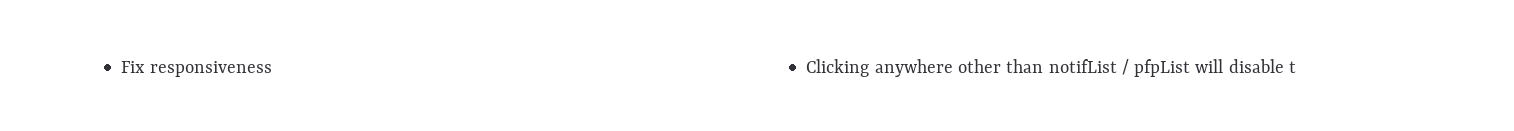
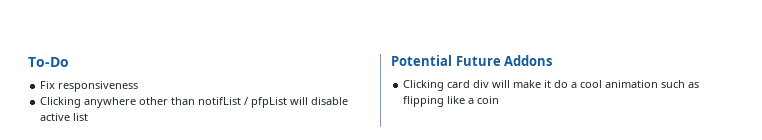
(121, 67) none -> [28,57,69,67] To-Do //
[1288,61,1296,73] t -> [40,113,89,121] [391,55,553,66] [403,80,700,91] [403,96,500,107] active list // Potential Future Addons // Clicking card div will make it do a cool animation such as flipping like a coin

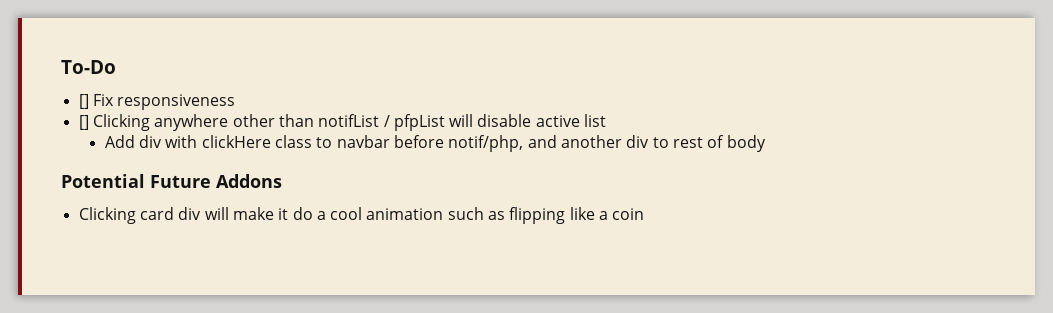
(69, 62) none -> [78,94,89,109] []
(139, 86) none -> [78,115,89,130] []
(89, 117) none -> [104,135,766,152] // Add div with clickHere class to navbar before notif/php, and another div to rest of body

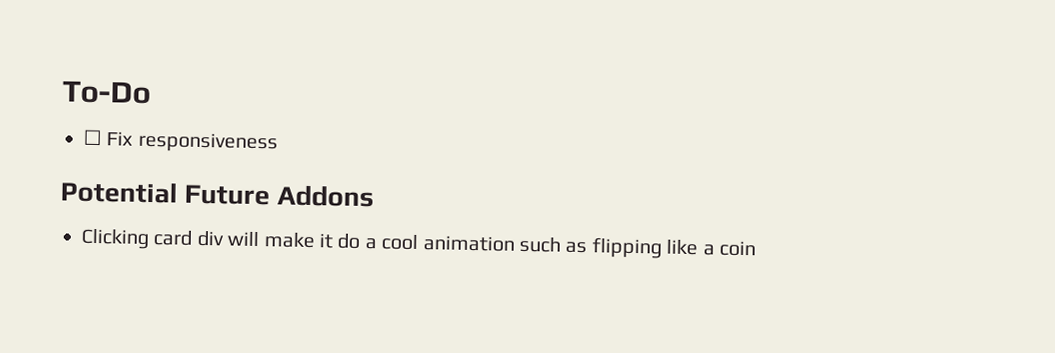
[78,94,89,109] [] -> [83,129,102,146] ☐
[78,114,607,131] [104,135,766,152] // [] Clicking anywhere other than notifList / pfpList will disable active list // Add div with clickHere class to navbar before notif/php, and another div to rest of body -> (278, 142) none

